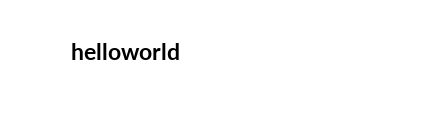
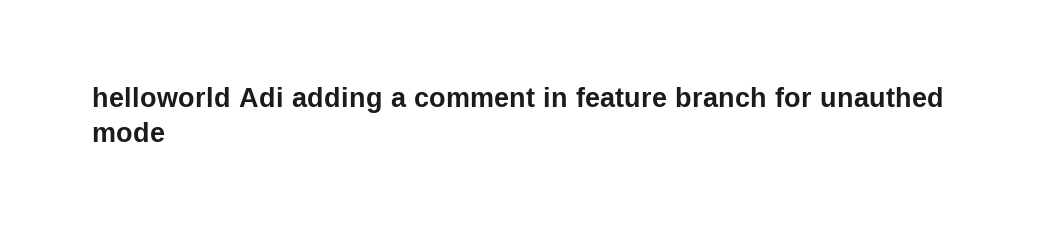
(180, 51) none -> [239,87,944,113] [92,122,165,142] Adi adding a comment in feature branch for unauthed mode

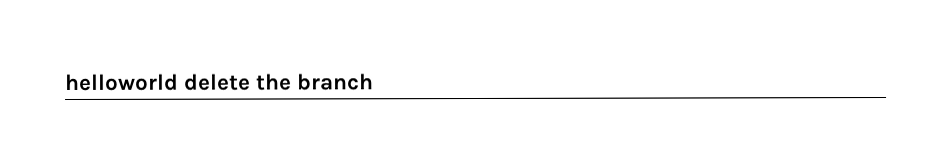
[239,87,944,113] [92,122,165,142] Adi adding a comment in feature branch for unauthed mode -> [183,73,375,91] delete the branch

